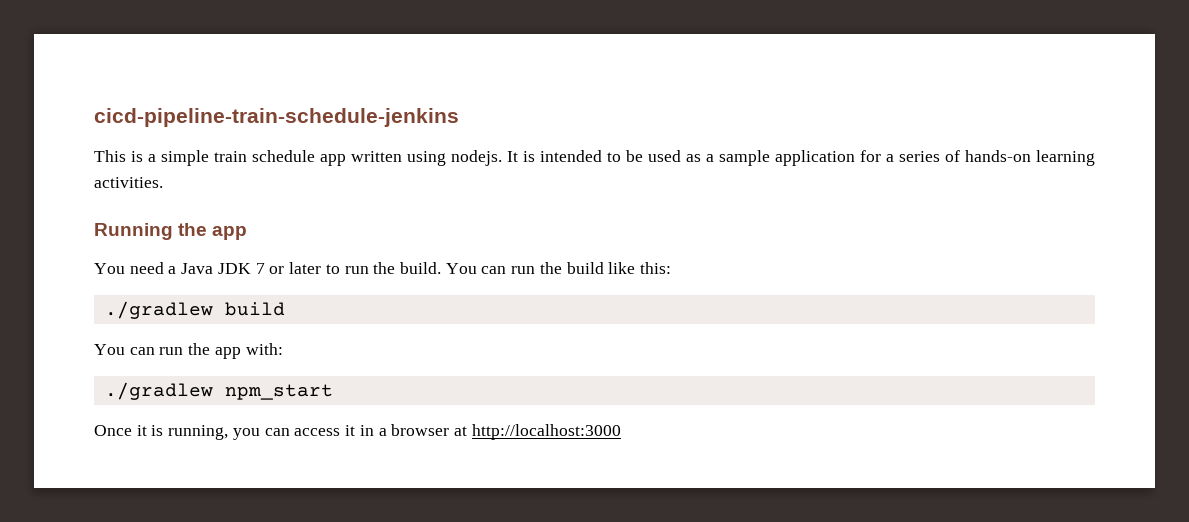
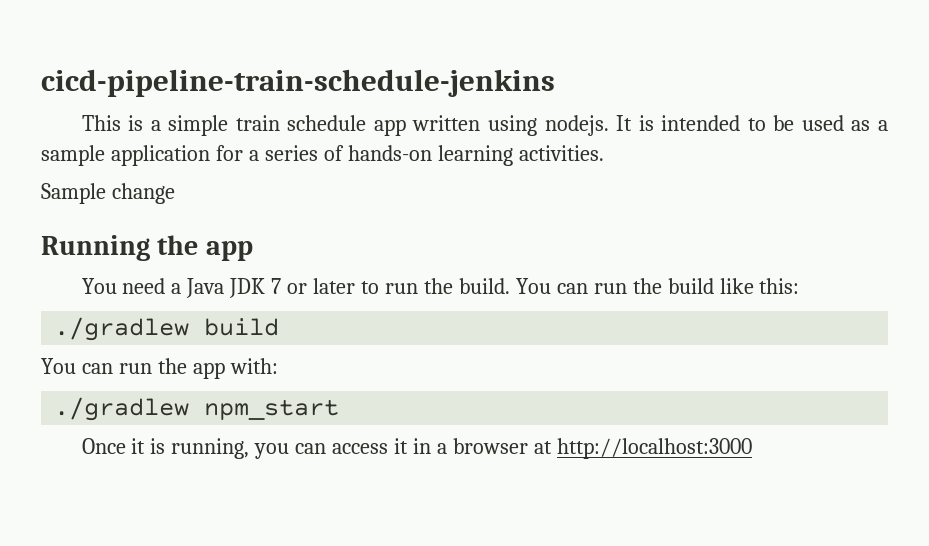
(163, 182) none -> [41,183,175,204] // Sample change

